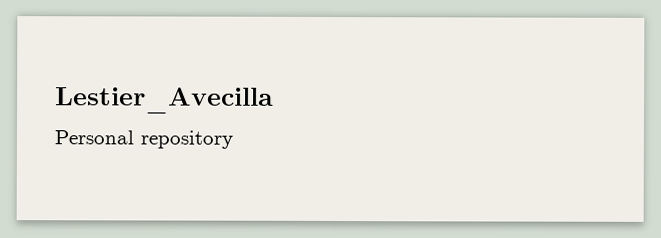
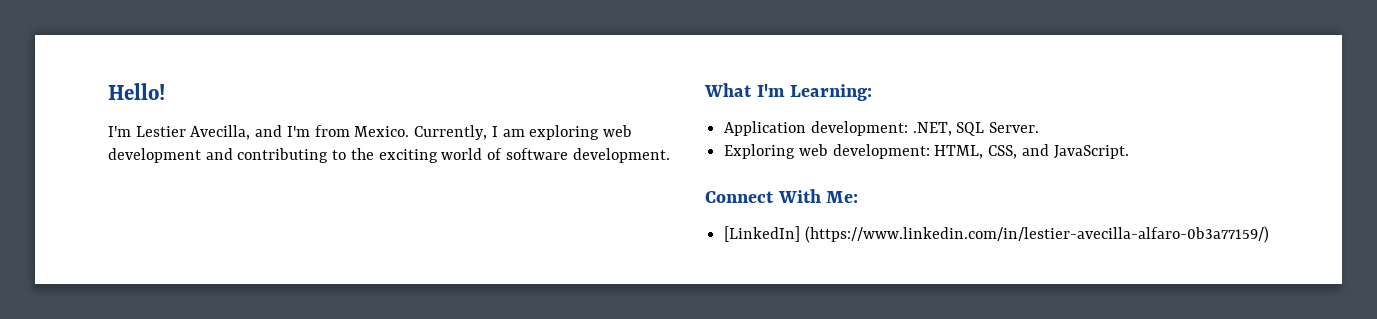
[55,87,274,114] [54,130,233,149] Lestier_Avecilla // Personal repository -> [108,83,165,100] [108,125,632,140] [108,148,670,163] [704,83,873,101] [724,121,1040,136] [724,144,1129,159] [705,189,859,203] [724,226,1269,243] Hello! // I'm Lestier Avecilla, and I'm from Mexico. Currently, I am exploring web development and contributing to the exciting world of software development. // What I'm Learning: // Application development: .NET, SQL Server. // Exploring web development: HTML, CSS, and JavaScript. // Connect With Me: // [LinkedIn] (https://www.linkedin.com/in/lestier-avecilla-alfaro-0b3a77159/)

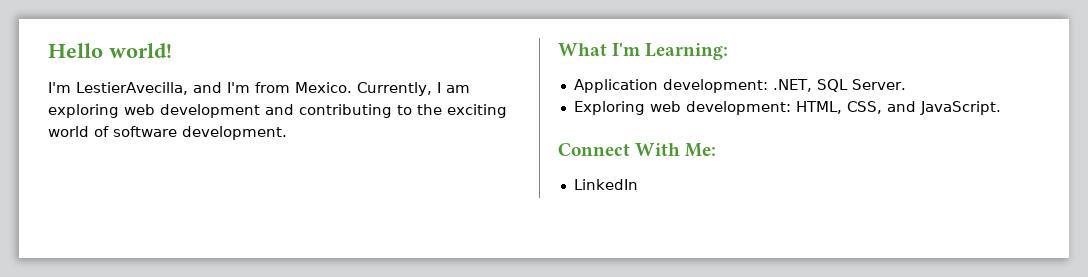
[108,83,165,100] [108,125,251,140] Hello! // I'm Lestier Avecilla, -> [48,43,172,58] [48,82,188,95] Hello world! // I'm LestierAvecilla,
[724,226,1269,243] [LinkedIn] (https://www.linkedin.com/in/lestier-avecilla-alfaro-0b3a77159/) -> [573,179,638,190] LinkedIn

